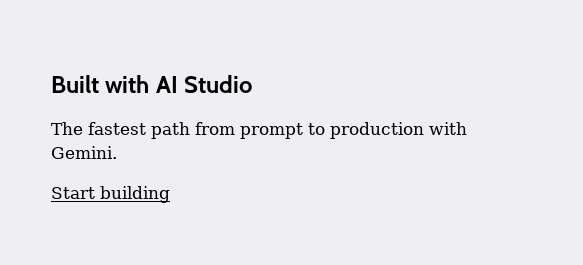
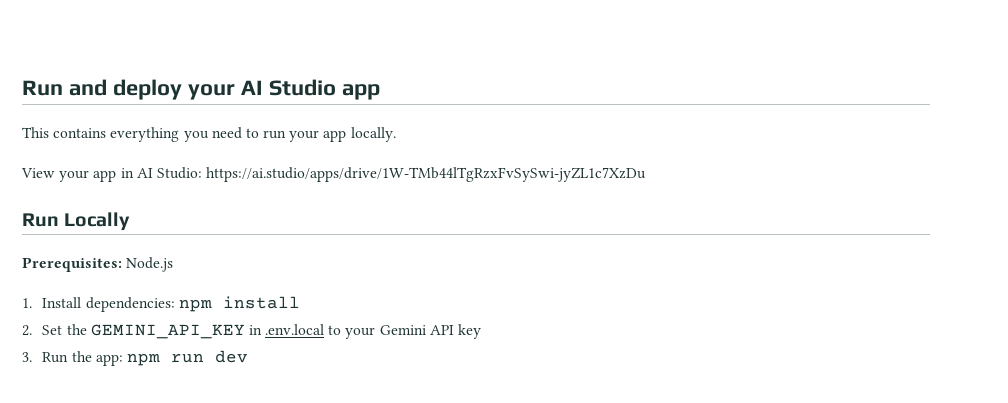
[51,75,253,93] [51,122,467,139] [51,146,117,159] [51,186,170,203] Built with AI Studio // The fastest path from prompt to production with Gemini. // Start building -> [22,79,380,100] [22,127,396,142] [21,167,647,182] [22,212,131,231] [22,257,174,272] [22,296,300,312] [22,324,482,339] [22,350,248,366] Run and deploy your AI Studio app // This contains everything you need to run your app locally. // View your app in AI Studio: https://ai.studio/apps/drive/1W-TMb44lTgRzxFvSySwi-jyZL1c7XzDu // Run Locally // Prerequisites: Node.js // 1. Install dependencies: npm install // 2. Set the GEMINI_API_KEY in .env.local to your Gemini API key // 3. Run the app: npm run dev

